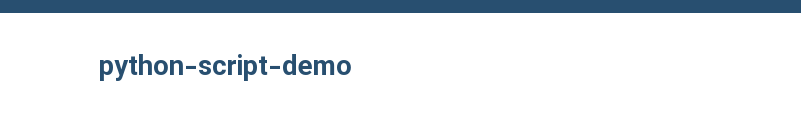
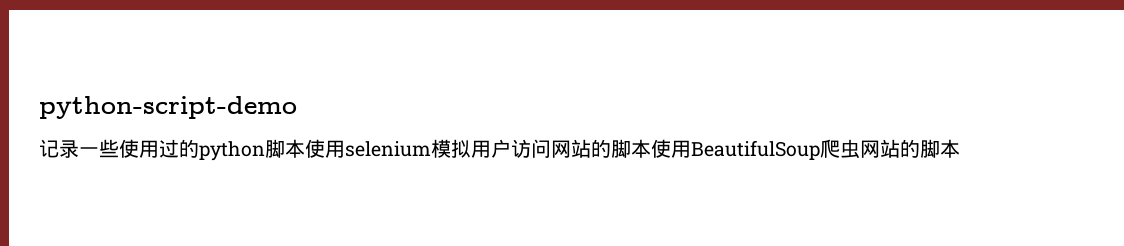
(352, 67) none -> [39,139,960,161] // 记录一些使用过的python脚本使用selenium模拟用户访问网站的脚本使用BeautifulSoup爬虫网站的脚本

